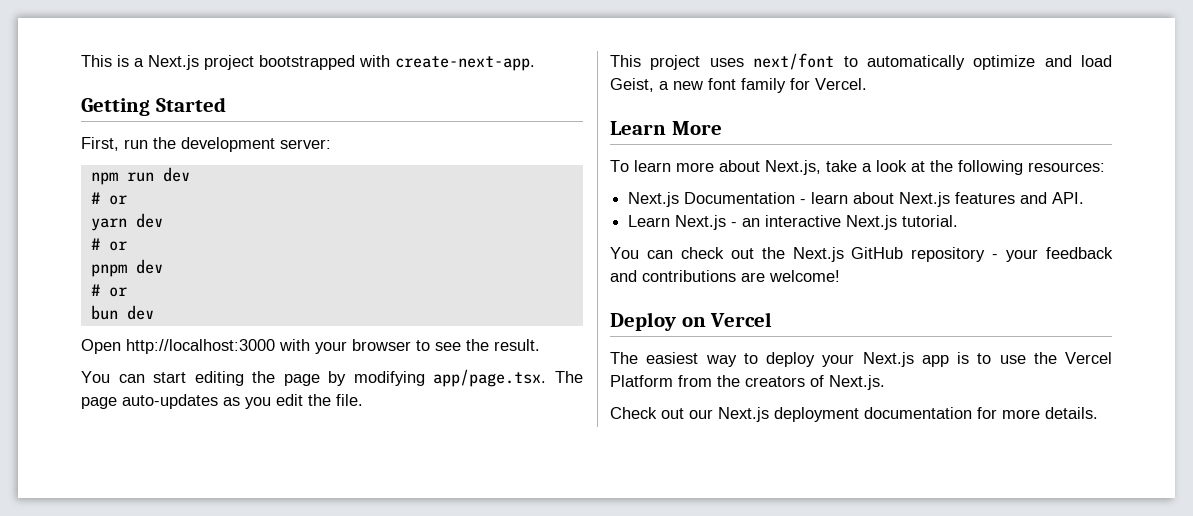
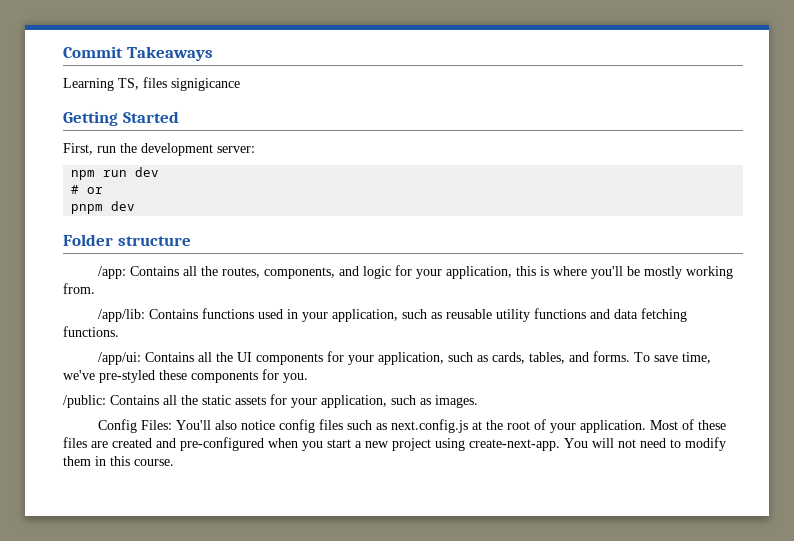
[81,55,535,71] This is a Next.js project bootstrapped with create-next-app. -> [63,46,213,61] [63,77,240,91] Commit Takeaways // Learning TS, files signigicance
[90,213,163,231] [90,238,127,251] [90,259,163,277] [90,284,127,297] [90,305,154,320] [81,339,540,354] [81,369,583,387] [81,394,363,409] [610,53,1112,70] [610,78,867,93] [610,121,722,135] [610,160,1105,175] [628,192,1085,207] [628,215,959,230] [610,247,1113,262] [610,270,840,282] [610,312,773,331] [610,352,1112,367] [610,375,885,390] [610,407,1098,422] yarn dev // # or // pnpm dev // # or // bun dev // Open http://localhost:3000 with your browser to see the result. // You can start editing the page by modifying app/page.tsx. The page auto-updates as you edit the file. // This project uses next/font to automatically optimize and load Geist, a new font family for Vercel. // Learn More // To learn more about Next.js, take a look at the following resources: // Next.js Documentation - learn about Next.js features and API. // Learn Next.js - an interactive Next.js tutorial. // You can check out the Next.js GitHub repository - your feedback and contributions are welcome! // Deploy on Vercel // The easiest way to deploy your Next.js app is to use the Vercel Platform from the creators of Next.js. // Check out our Next.js deployment documentation for more details. -> [71,201,136,214] [63,234,191,246] [97,265,733,279] [63,283,95,294] [97,308,687,322] [63,326,119,337] [97,351,711,365] [63,369,308,383] [63,394,478,408] [97,419,726,433] [63,437,726,451] [63,456,174,466] pnpm dev // Folder structure // /app: Contains all the routes, components, and logic for your application, this is where you'll be mostly working from. // /app/lib: Contains functions used in your application, such as reusable utility functions and data fetching functions. // /app/ui: Contains all the UI components for your application, such as cards, tables, and forms. To save time, we've pre-styled these components for you. // /public: Contains all the static assets for your application, such as images. // Config Files: You'll also notice config files such as next.config.js at the root of your application. Most of these files are created and pre-configured when you start a new project using create-next-app. You will not need to modify them in this course.

